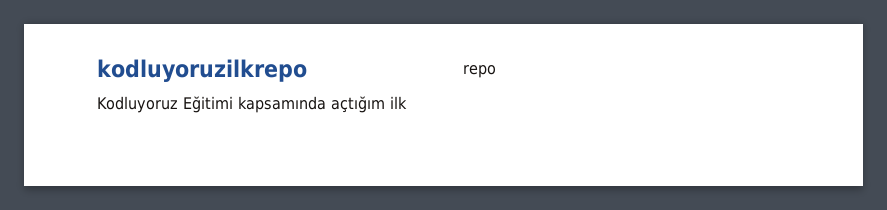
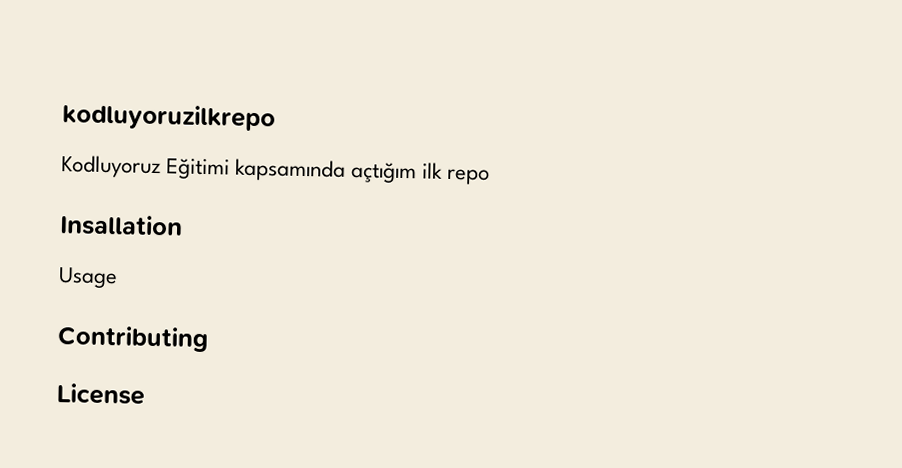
(496, 71) none -> [59,214,183,237] [58,267,118,289] [57,325,209,353] [56,383,145,405] // Insallation // Usage // Contributing // License

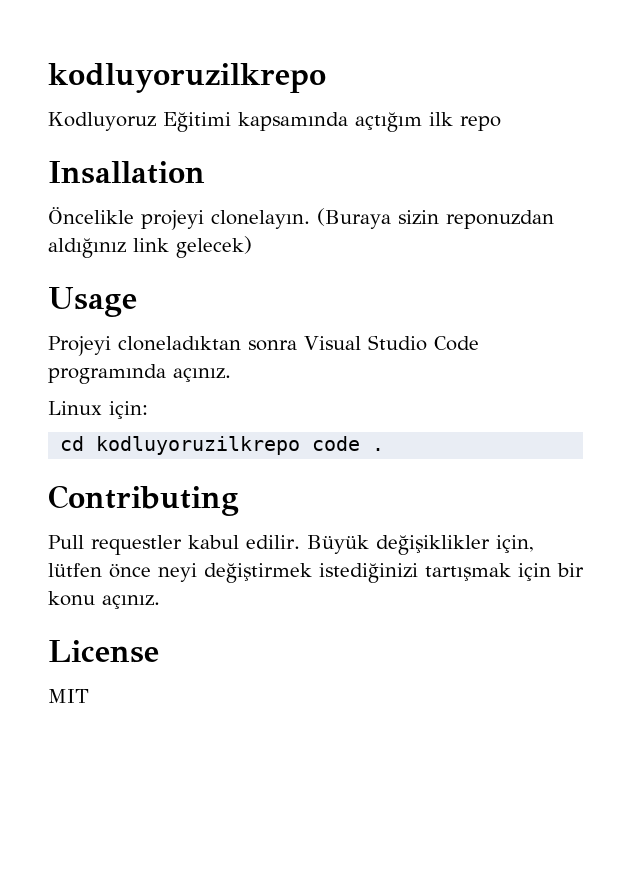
[58,267,118,289] [57,325,209,353] Usage // Contributing -> [48,207,554,230] [48,236,252,258] [48,287,137,317] [48,335,479,356] [48,364,231,384] [48,401,148,419] [60,436,385,455] [48,485,239,516] [48,535,534,555] [48,563,584,583] [48,591,160,609] Öncelikle projeyi clonelayın. (Buraya sizin reponuzdan aldığınız link gelecek) // Usage // Projeyi cloneladıktan sonra Visual Studio Code programında açınız. // Linux için: // cd kodluyoruzilkrepo code . // Contributing // Pull requestler kabul edilir. Büyük değişiklikler için, lütfen önce neyi değiştirmek istediğinizi tartışmak için bir konu açınız.
(145, 394) none -> [48,689,89,703] // MIT

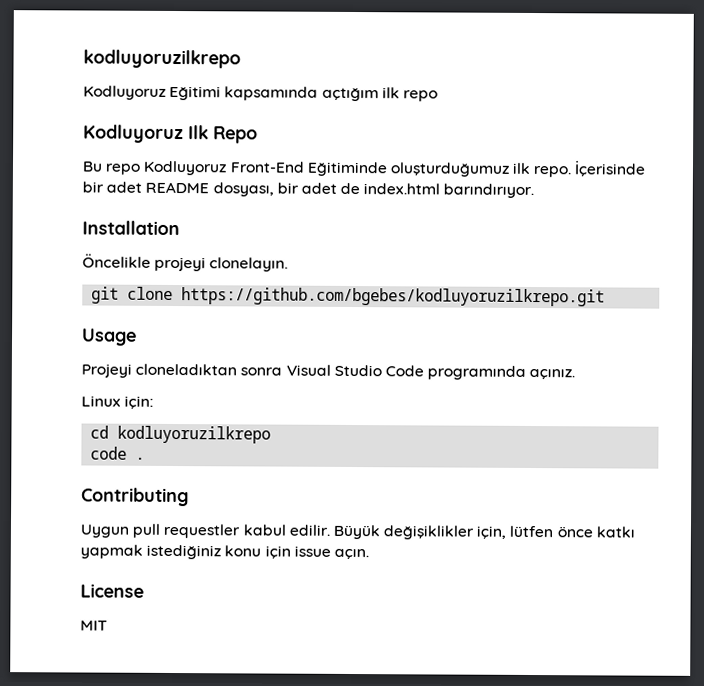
[48,161,205,184] [48,207,554,230] [48,236,252,258] Insallation // Öncelikle projeyi clonelayın. (Buraya sizin reponuzdan aldığınız link gelecek) -> [83,124,258,144] [82,160,647,178] [82,181,535,199] [82,220,180,236] [82,253,289,272] [91,286,606,307] Kodluyoruz Ilk Repo // Bu repo Kodluyoruz Front-End Eğitiminde oluşturduğumuz ilk repo. İçerisinde bir adet README dosyası, bir adet de index.html barındırıyor. // Installation // Öncelikle projeyi clonelayın. // git clone https://github.com/bgebes/kodluyoruzilkrepo.git
(301, 445) none -> (272, 434) //
[48,535,84,549] Pull -> [80,523,161,538] Uygun pull
[158,563,584,583] [48,591,160,609] neyi değiştirmek istediğinizi tartışmak için bir konu açınız. -> [595,526,635,538] [80,544,369,560] katkı yapmak istediğiniz konu için issue açın.

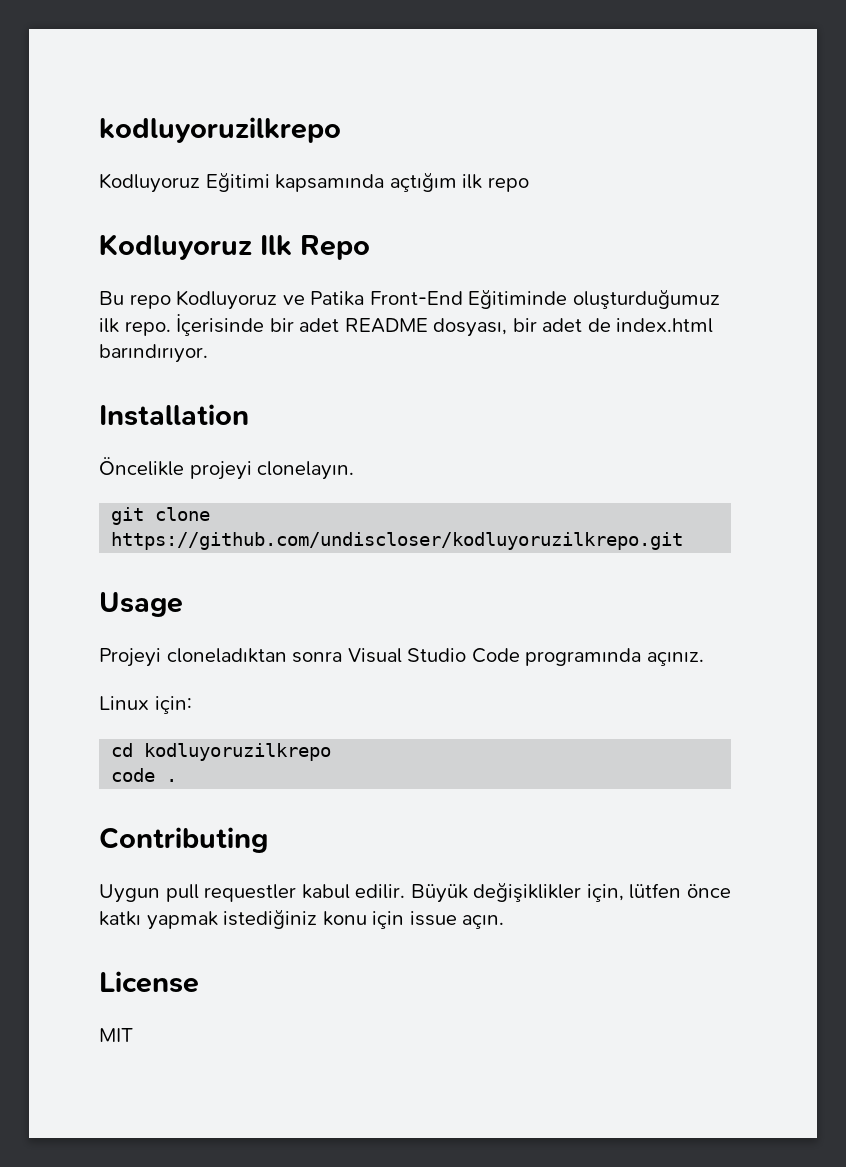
(228, 168) none -> [282,291,365,306] ve Patika
[181,287,606,307] https://github.com/bgebes/kodluyoruzilkrepo.git -> [111,532,684,550] https://github.com/undiscloser/kodluyoruzilkrepo.git

